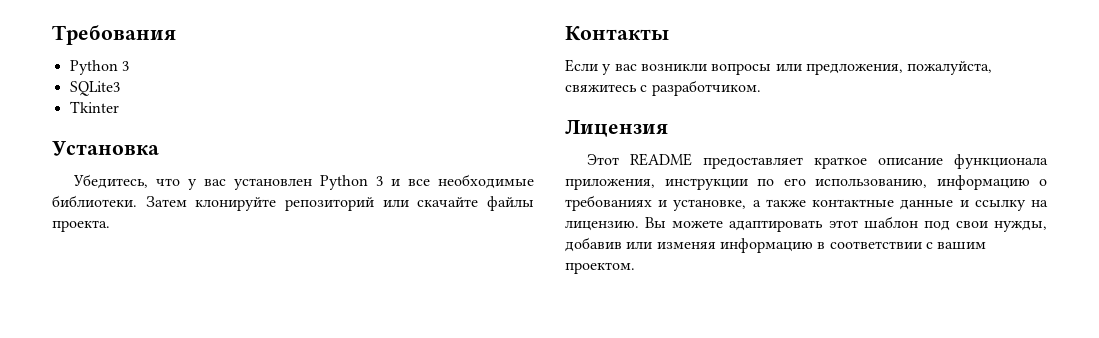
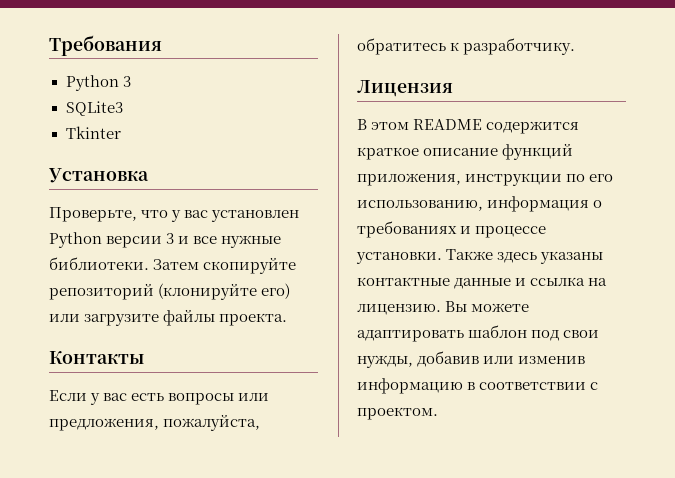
[73,174,149,189] Убедитесь, -> [49,207,137,222] Проверьте,
(369, 182) none -> [106,236,163,248] версии
[438,174,534,189] необходимые -> [221,235,282,248] нужные
[195,197,479,211] клонируйте репозиторий или скачайте -> [203,257,297,274] [49,283,291,300] [49,314,160,326] скопируйте репозиторий (клонируйте его) или загрузите
[640,63,707,71] возникли -> [131,393,165,401] есть
[565,80,761,96] [565,119,668,137] [587,153,804,169] свяжитесь с разработчиком. // Лицензия // Этот README предоставляет -> [357,38,576,55] [357,80,453,97] [357,119,580,134] обратитесь к разработчику. // Лицензия // В этом README содержится
[954,154,1048,169] функционала -> [502,143,574,160] функций
[936,175,1030,190] информацию -> [487,196,590,212] информация
[673,199,806,211] установке, а также -> [475,226,547,238] [356,249,604,264] процессе установки. Также здесь указаны
[974,199,1026,211] ссылку -> [530,277,586,286] ссылка
[828,220,858,228] этот -> (464, 336) none
[656,242,716,249] изменяя -> [518,356,586,364] изменив
[937,242,987,250] вашим -> (599, 386) none

